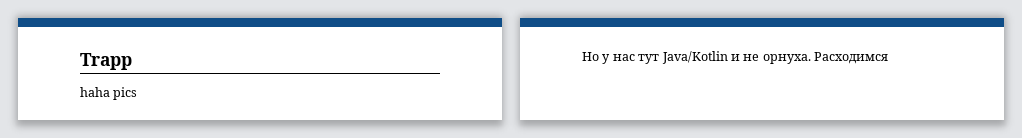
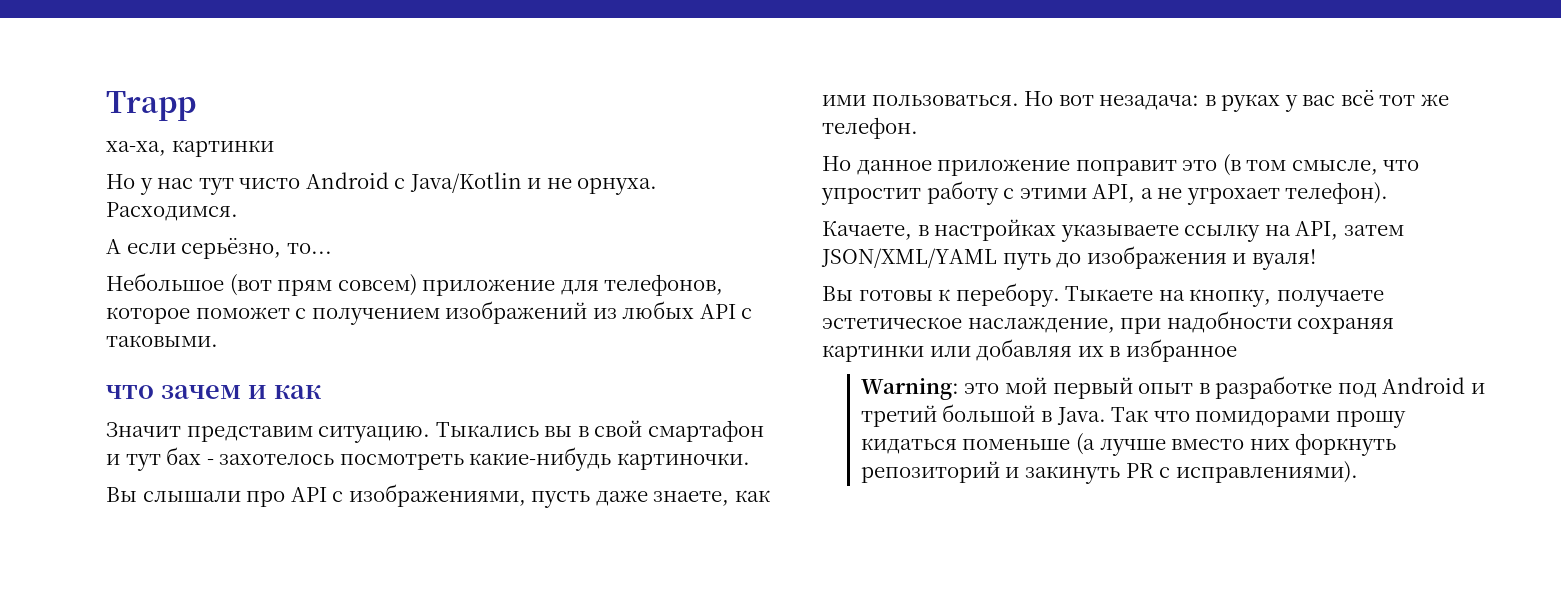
[80,87,138,100] haha pics -> [106,140,274,157] ха-ха, картинки
(660, 59) none -> [239,172,406,189] чисто Android с
[814,52,888,64] Расходимся -> [106,202,238,221] [106,237,332,259] [106,273,724,296] [106,301,753,325] [106,335,218,347] [106,385,321,399] [106,420,764,443] [106,447,750,471] [106,484,770,508] [822,89,1449,112] [822,117,918,139] [822,154,1420,176] [821,181,1389,205] [822,219,1404,242] [821,246,1316,270] [822,283,1384,307] [822,311,1395,334] [822,339,1237,362] [860,376,1485,400] [860,404,1406,428] [860,433,1397,456] [860,461,1358,484] Расходимся. // А если серьёзно, то... // Небольшое (вот прям совсем) приложение для телефонов, которое поможет с получением изображений из любых API с таковыми. // что зачем и как // Значит представим ситуацию. Тыкались вы в свой смартафон и тут бах - захотелось посмотреть какие-нибудь картиночки. // Вы слышали про API с изображениями, пусть даже знаете, как ими пользоваться. Но вот незадача: в руках у вас всё тот же телефон. // Но данное приложение поправит это (в том смысле, что упростит работу с этими API, а не угрохает телефон). // Качаете, в настройках указываете ссылку на API, затем JSON/XML/YAML путь до изображения и вуаля! // Вы готовы к перебору. Тыкаете на кнопку, получаете эстетическое наслаждение, при надобности сохраняя картинки или добавляя их в избранное // Warning: это мой первый опыт в разработке под Android и третий большой в Java. Так что помидорами прошу кидаться поменьше (а лучше вместо них форкнуть репозиторий и закинуть PR с исправлениями).

